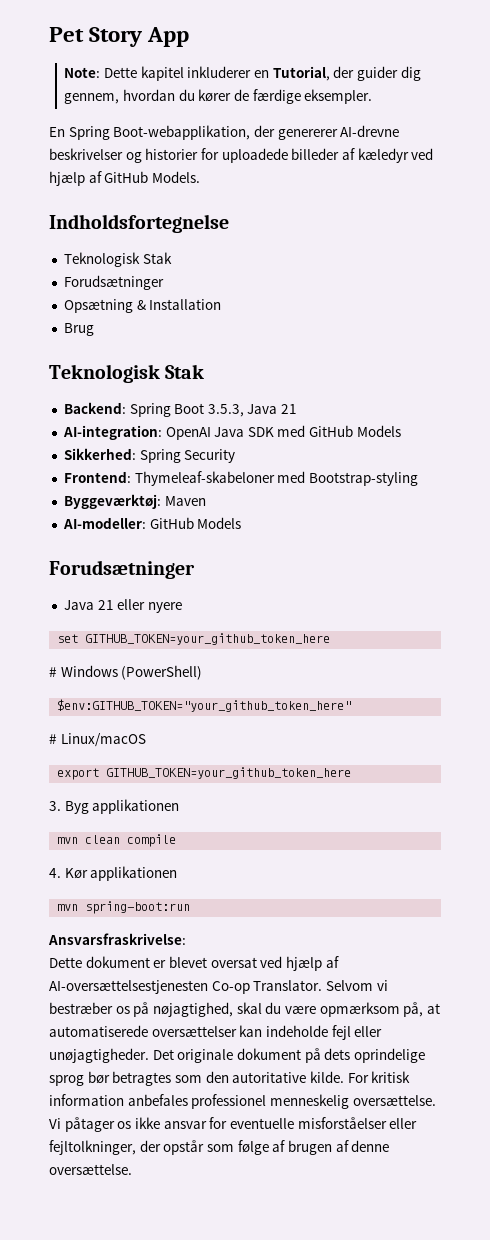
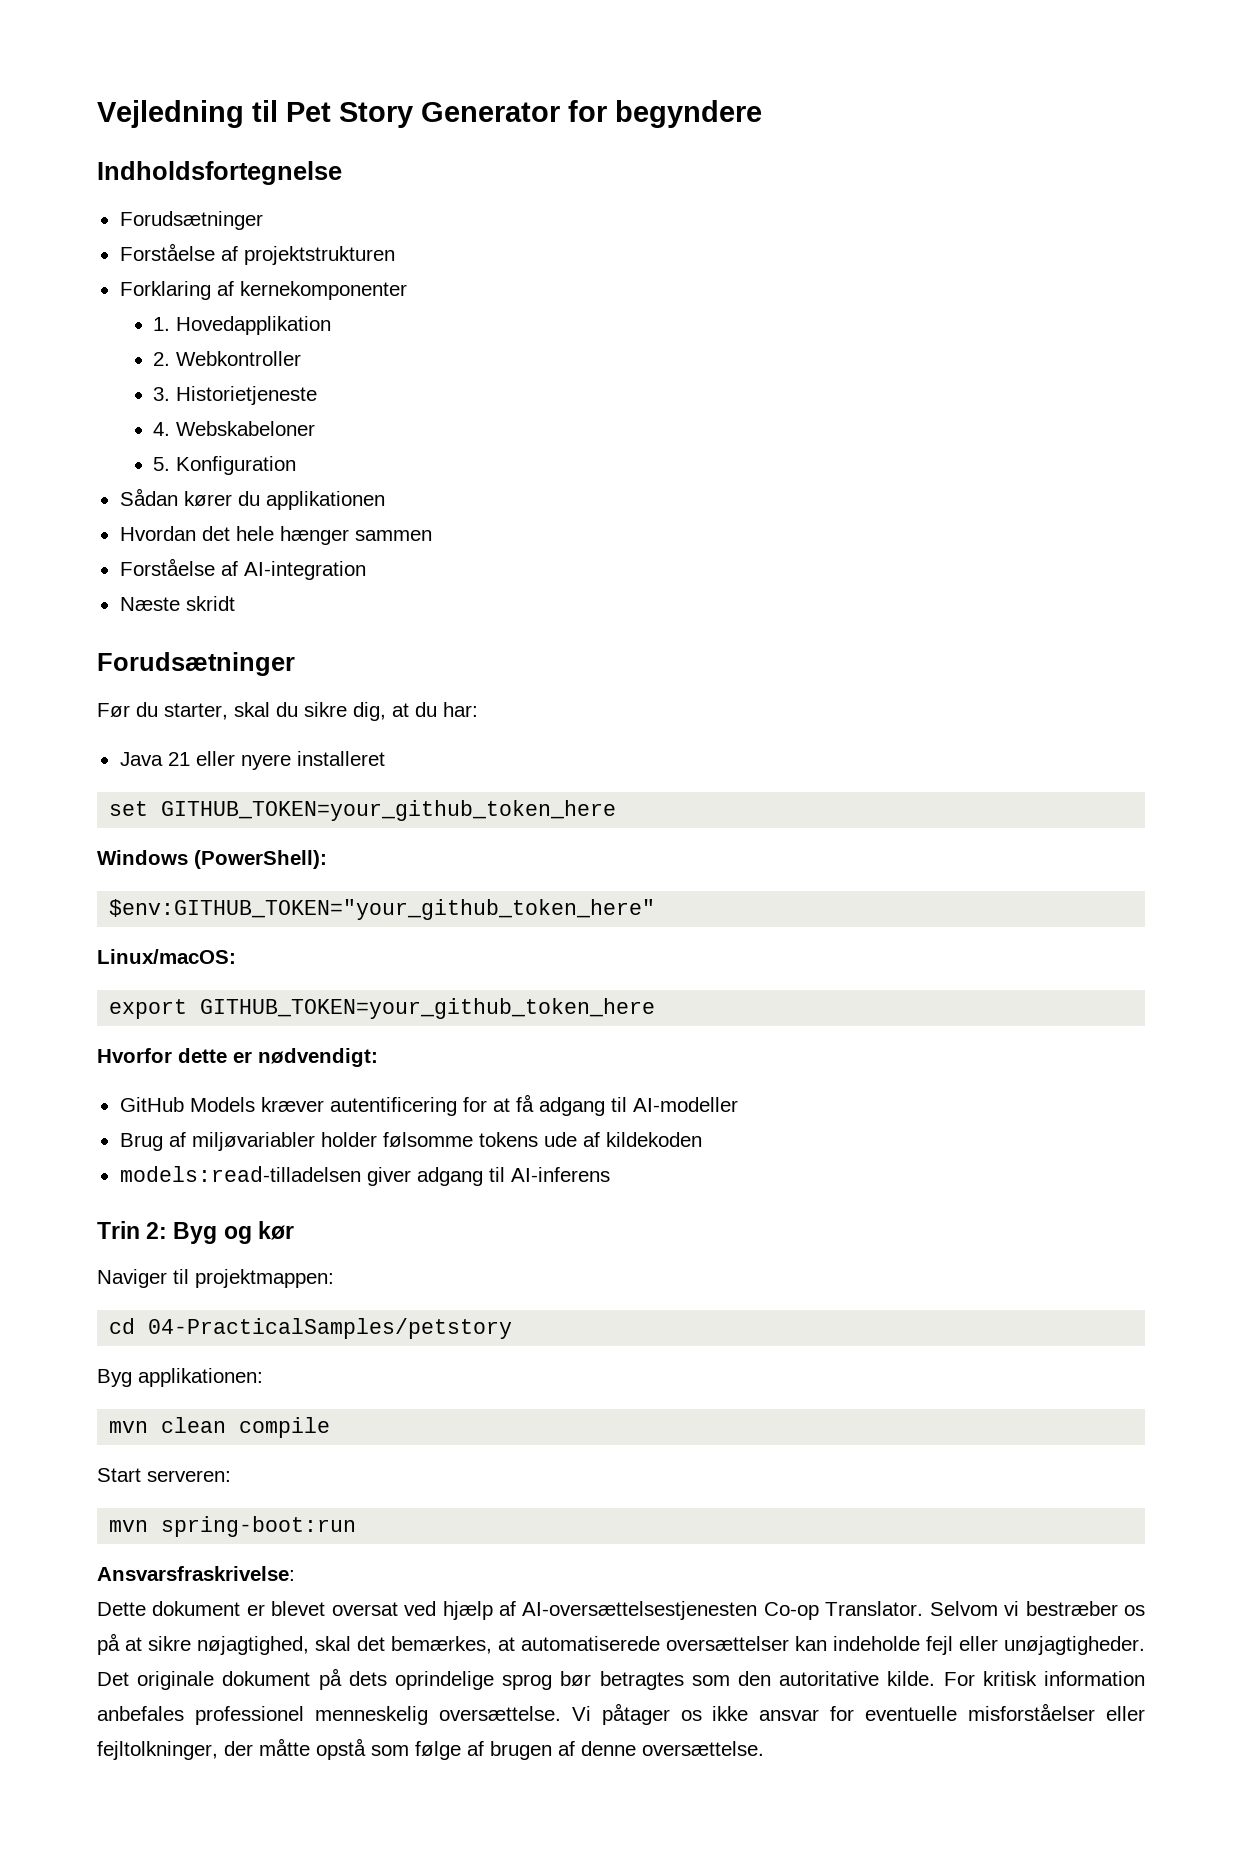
[49,27,190,47] [64,66,421,81] [64,89,373,104] [49,125,400,140] [49,148,434,163] [49,171,200,186] [49,214,229,233] [63,252,172,267] [63,275,164,290] [63,299,222,313] [63,323,94,336] [49,364,205,383] [63,402,298,417] [62,425,401,440] [63,448,236,463] [63,471,418,486] [63,494,206,509] [62,517,242,529] [49,560,195,579] Pet Story App // Note: Dette kapitel inkluderer en Tutorial, der guider dig gennem, hvordan du kører de færdige eksempler. // En Spring Boot-webapplikation, der genererer AI-drevne beskrivelser og historier for uploadede billeder af kæledyr ved hjælp af GitHub Models. // Indholdsfortegnelse // Teknologisk Stak // Forudsætninger // Opsætning & Installation // Brug // Teknologisk Stak // Backend: Spring Boot 3.5.3, Java 21 // AI-integration: OpenAI Java SDK med GitHub Models // Sikkerhed: Spring Security // Frontend: Thymeleaf-skabeloner med Bootstrap-styling // Byggeværktøj: Maven // AI-modeller: GitHub Models // Forudsætninger -> [97,100,762,128] [97,161,342,185] [119,211,263,230] [119,243,395,265] [119,281,407,300] [153,316,332,335] [153,351,302,366] [153,386,318,405] [153,421,316,436] [153,456,297,475] [119,488,385,510] [119,526,432,545] [119,558,366,580] [119,596,235,611] [97,652,295,676] [97,702,478,721] Vejledning til Pet Story Generator for begyndere // Indholdsfortegnelse // Forudsætninger // Forståelse af projektstrukturen // Forklaring af kernekomponenter // 1. Hovedapplikation // 2. Webkontroller // 3. Historietjeneste // 4. Webskabeloner // 5. Konfiguration // Sådan kører du applikationen // Hvordan det hele hænger sammen // Forståelse af AI-integration // Næste skridt // Forudsætninger // Før du starter, skal du sikre dig, at du har:
(182, 607) none -> [296,751,385,766] installeret
[49,665,203,680] # Windows (PowerShell) -> [97,850,327,869] Windows (PowerShell):
[49,733,146,747] # Linux/macOS -> [97,949,236,964] Linux/macOS:
[49,799,180,814] 3. Byg applikationen -> [97,1048,378,1067] [119,1094,738,1116] [119,1132,702,1151] [119,1166,610,1186] [97,1221,294,1244] [97,1269,334,1288] [109,1318,513,1339] [97,1368,263,1387] Hvorfor dette er nødvendigt: // GitHub Models kræver autentificering for at få adgang til AI-modeller // Brug af miljøvariabler holder følsomme tokens ude af kildekoden // models:read-tilladelsen giver adgang til AI-inferens // Trin 2: Byg og kør // Naviger til projektmappen: // cd 04-PracticalSamples/petstory // Byg applikationen:
[49,866,178,881] 4. Kør applikationen -> [97,1468,231,1482] Start serveren:
[152,1002,424,1017] nøjagtighed, skal du være opmærksom på, -> [125,1636,492,1655] at sikre nøjagtighed, skal det bemærkes,
[163,1140,205,1155] opstår -> [259,1738,366,1760] måtte opstå

